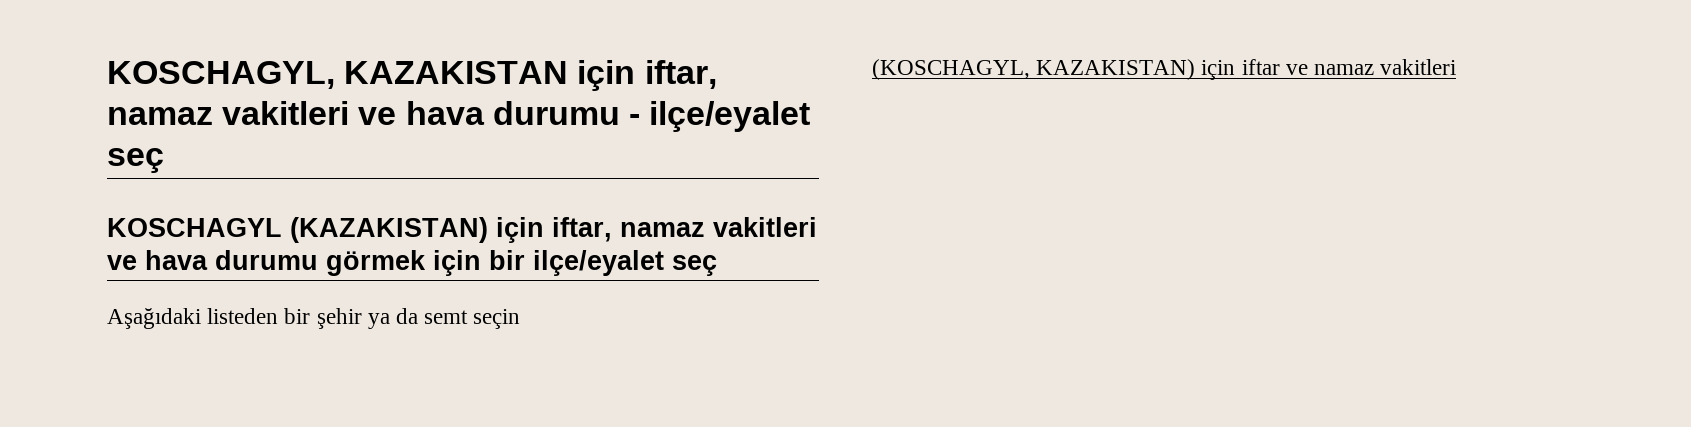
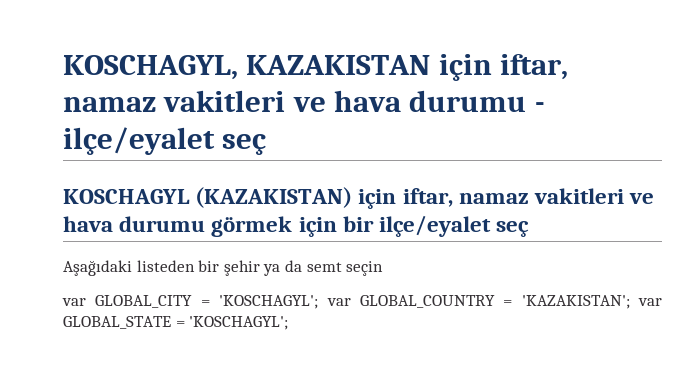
[872,59,1457,80] (KOSCHAGYL, KAZAKISTAN) için iftar ve namaz vakitleri -> [62,295,662,309] [63,316,289,330] var GLOBAL_CITY = 'KOSCHAGYL'; var GLOBAL_COUNTRY = 'KAZAKISTAN'; var GLOBAL_STATE = 'KOSCHAGYL';

